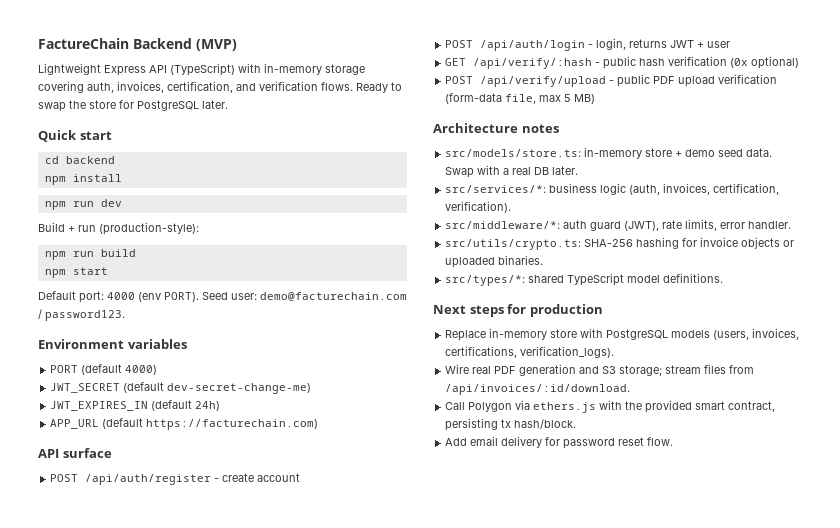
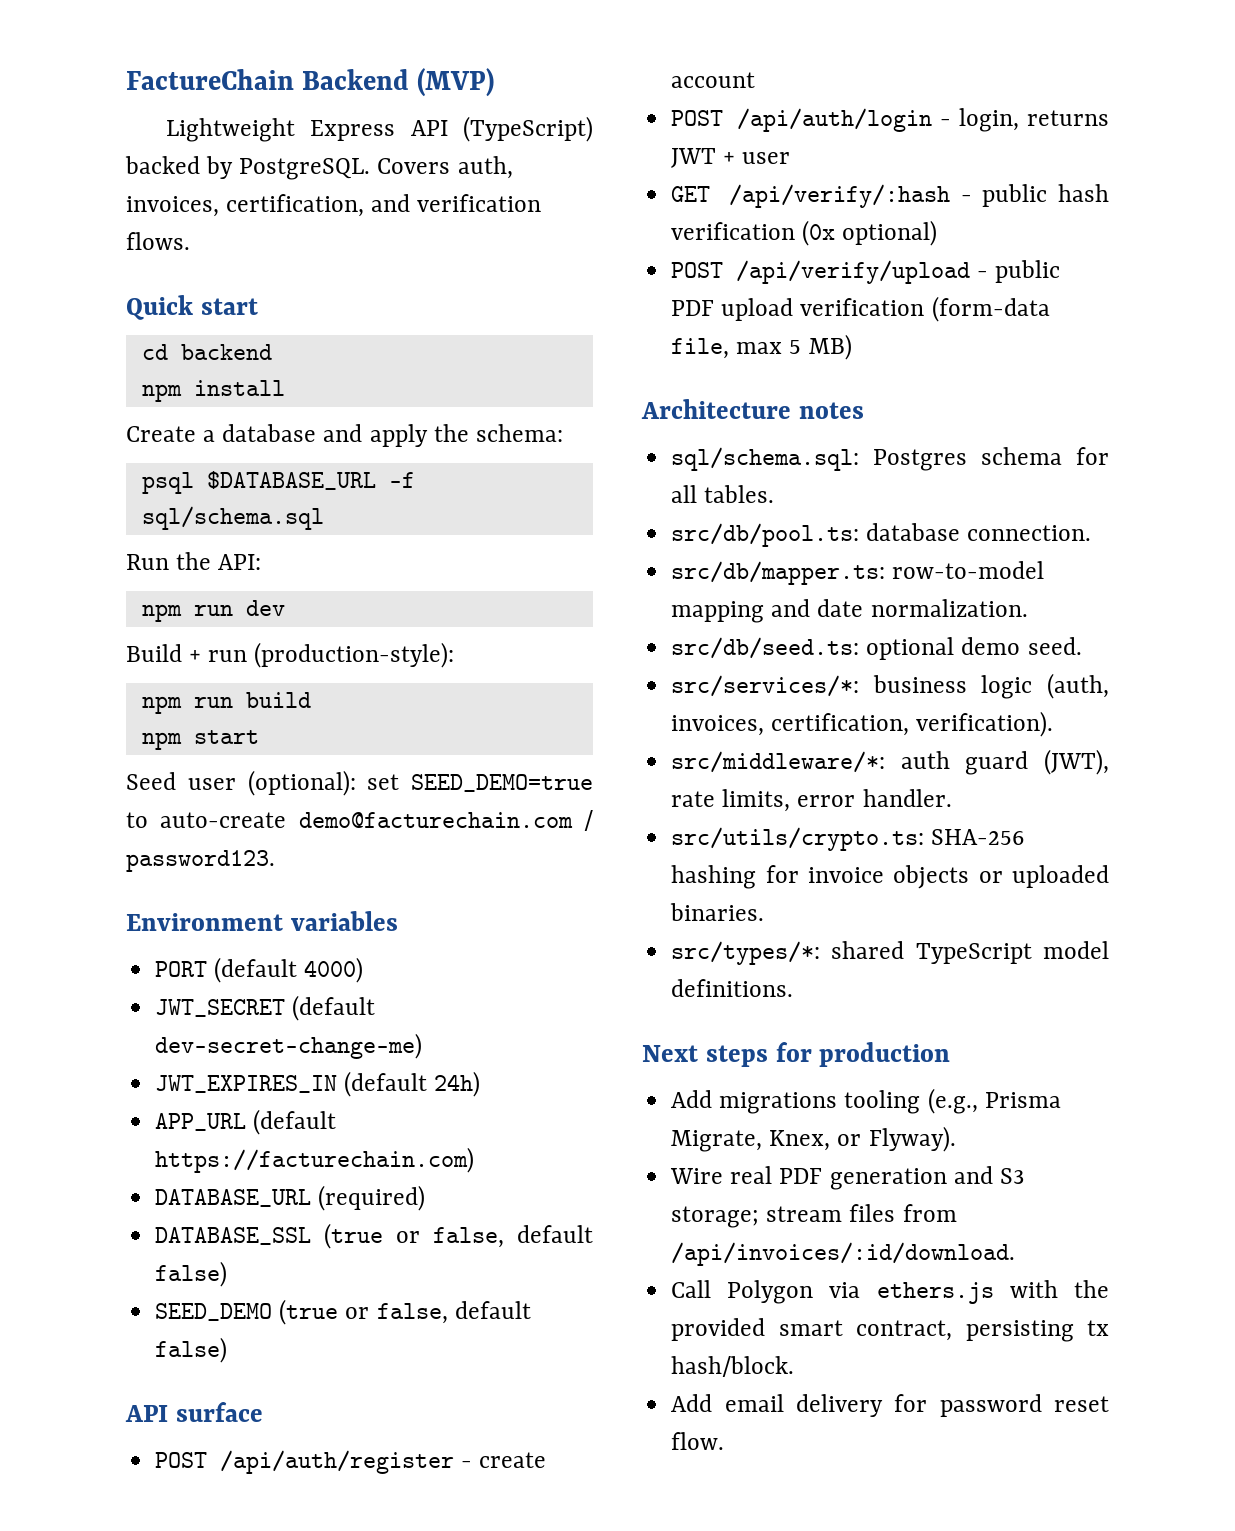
[238,63,365,75] [38,81,84,93] with in-memory storage covering -> [125,156,451,180] backed by PostgreSQL. Covers
[356,82,402,93] [38,100,228,112] Ready to swap the store for PostgreSQL later. -> (190, 241) none
(122, 178) none -> [126,424,563,447] [141,471,415,494] [141,506,324,530] [126,552,262,570] // Create a database and apply the schema: // psql $DATABASE_URL -f sql/schema.sql // Run the API:
[38,291,257,303] Default port: 4000 (env PORT). Seed user: -> [126,770,593,796] [126,812,287,828] Seed user (optional): set SEED_DEMO=true to auto-create
(319, 424) none -> [155,1185,426,1211] [155,1223,593,1249] [155,1261,228,1287] [155,1299,531,1325] [155,1337,228,1363] // DATABASE_URL (required) // DATABASE_SSL (true or false, default false) // SEED_DEMO (true or false, default false)
[445,147,773,159] [445,165,579,178] src/models/store.ts: in-memory store + demo seed data. Swap with a real DB later. -> [671,447,1109,471] [671,485,775,503] [671,523,1092,547] [671,561,1045,585] [671,599,1028,623] [671,637,1082,660] sql/schema.sql: Postgres schema for all tables. // src/db/pool.ts: database connection. // src/db/mapper.ts: row-to-model mapping and date normalization. // src/db/seed.ts: optional demo seed.
[445,328,800,341] [445,346,615,358] Replace in-memory store with PostgreSQL models (users, invoices, certifications, verification_logs). -> [671,1088,1061,1114] [671,1126,956,1152] Add migrations tooling (e.g., Prisma Migrate, Knex, or Flyway).

